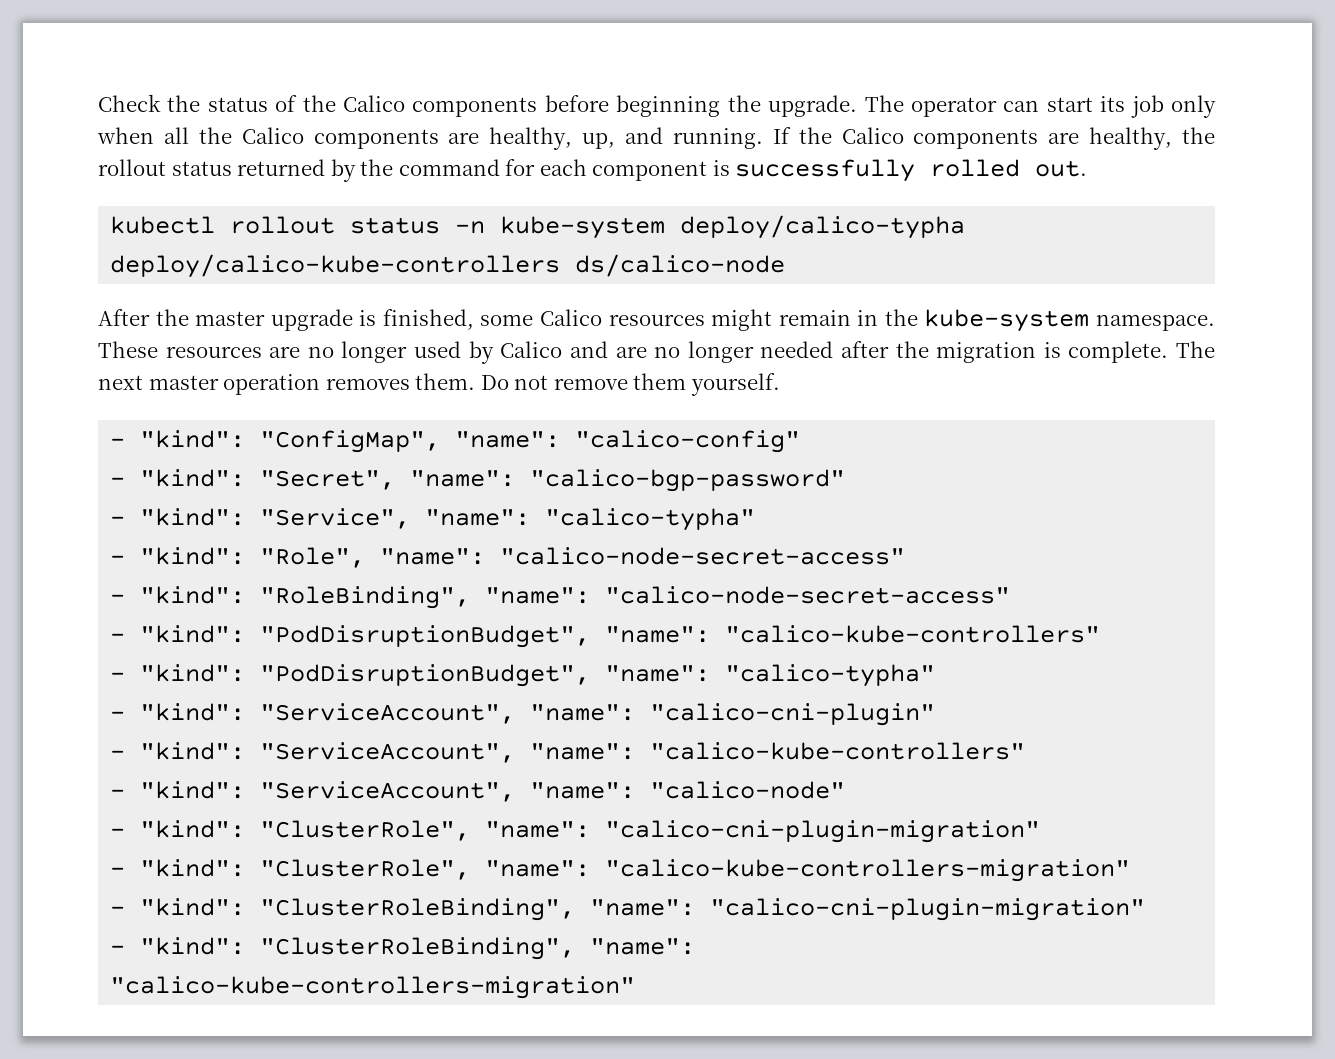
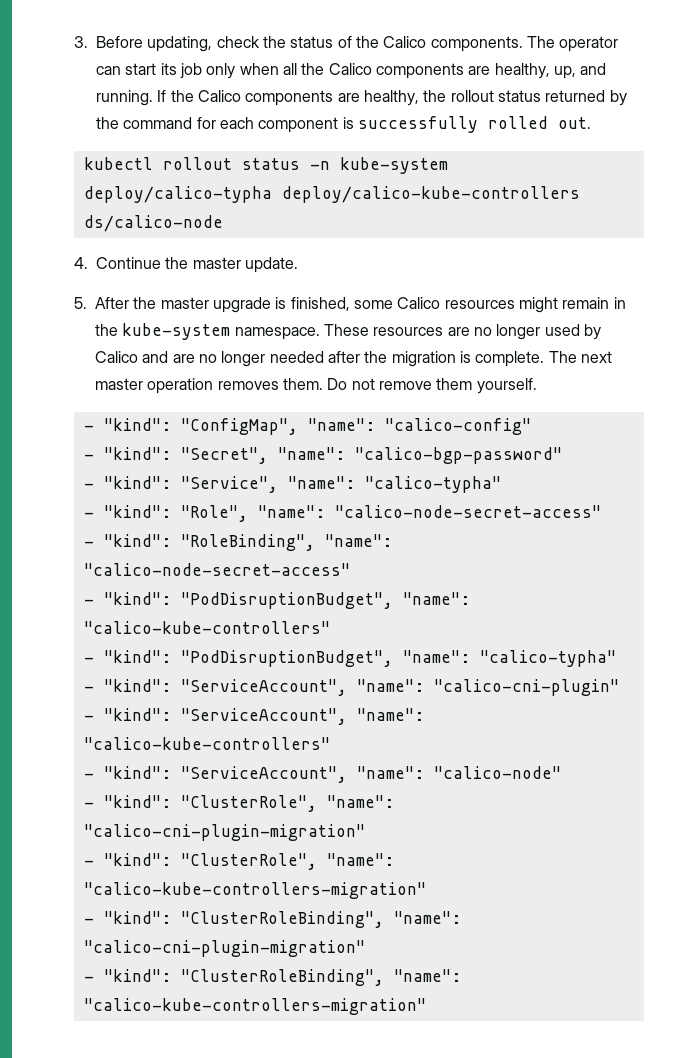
[98,94,161,112] Check -> [74,36,260,52] 3. Before updating, check
[412,95,858,117] components before beginning the upgrade. -> [430,36,523,52] components.
(786, 265) none -> [74,257,298,273] [74,297,87,309] 4. Continue the master update. // 5.

